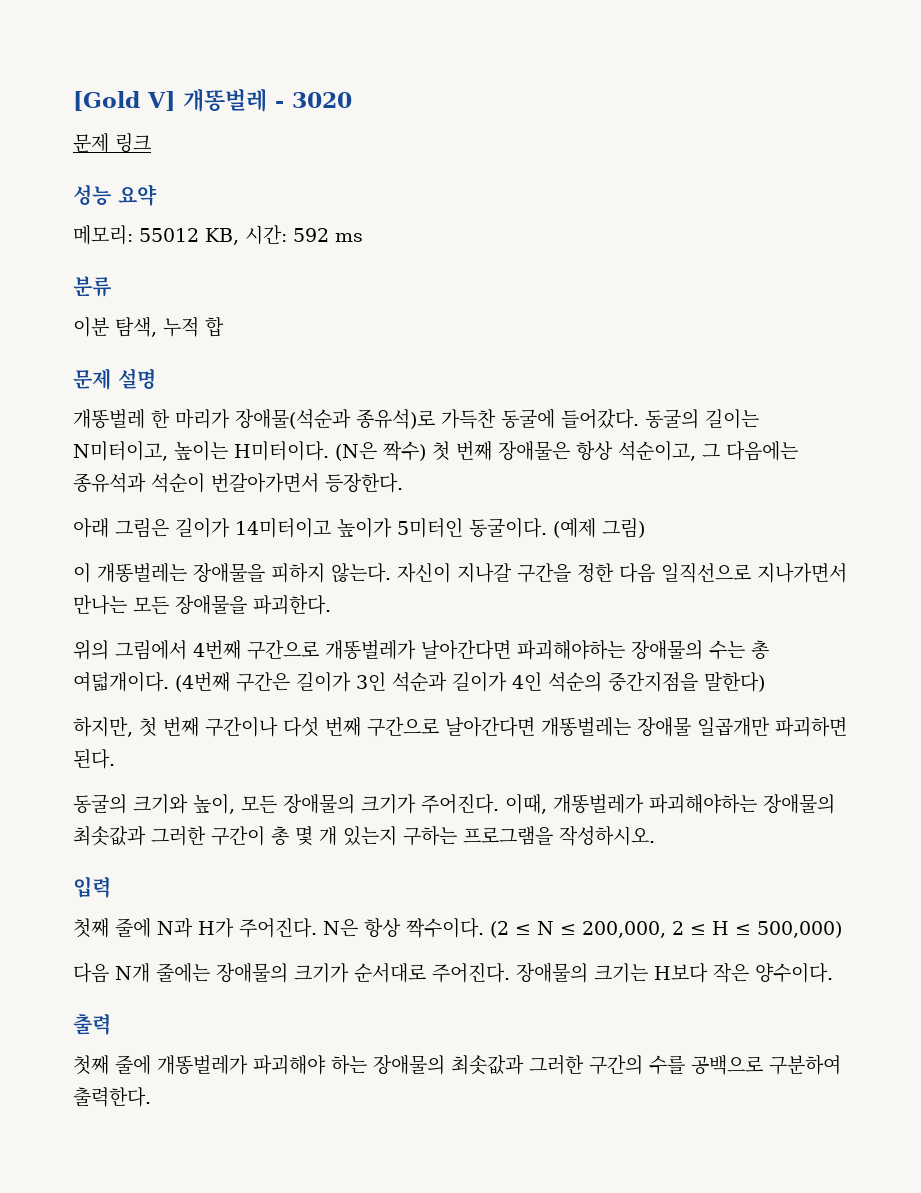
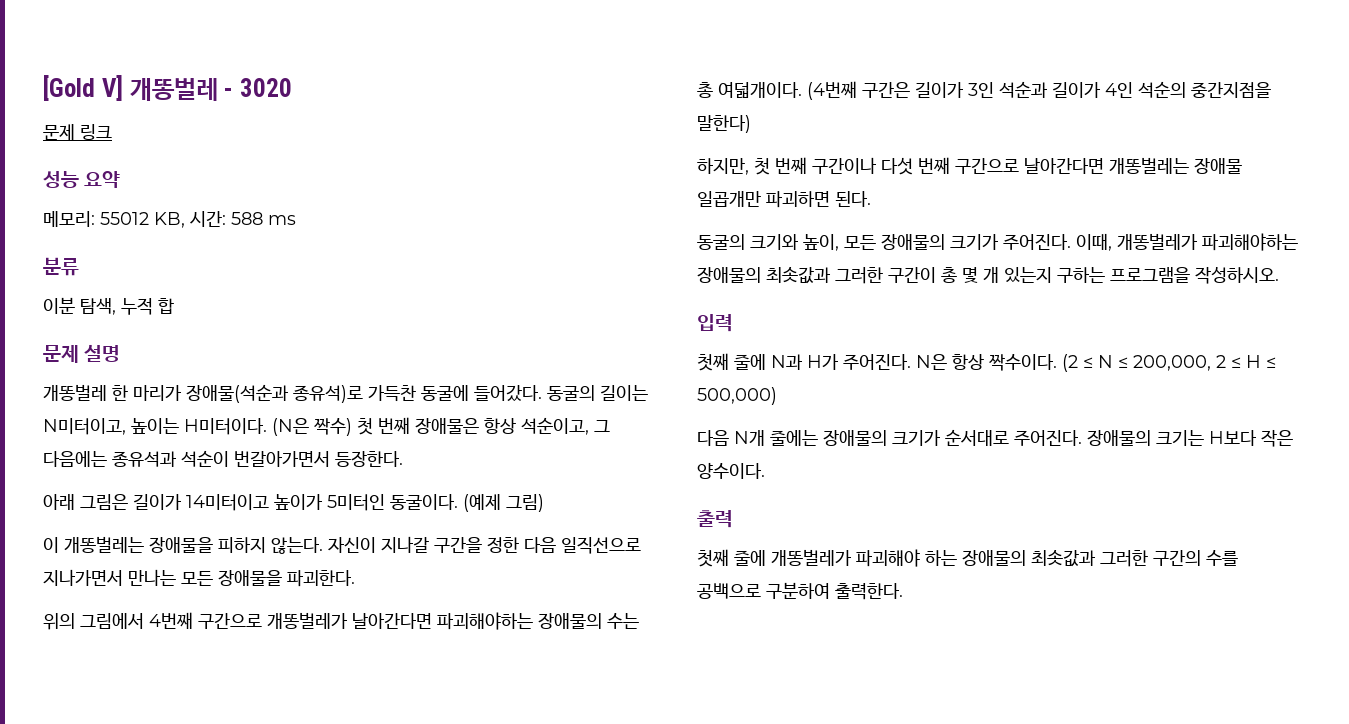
[293,228,329,242] 592 -> [231,212,263,225] 588

